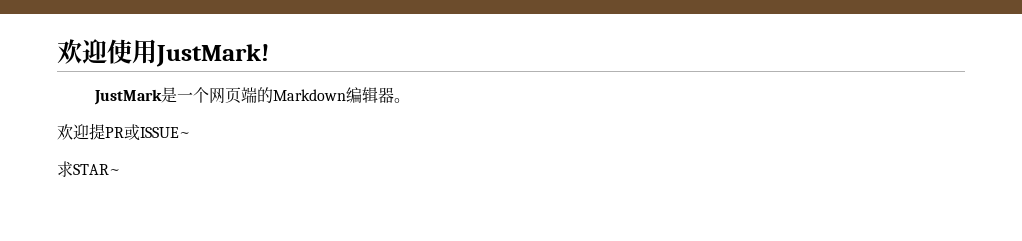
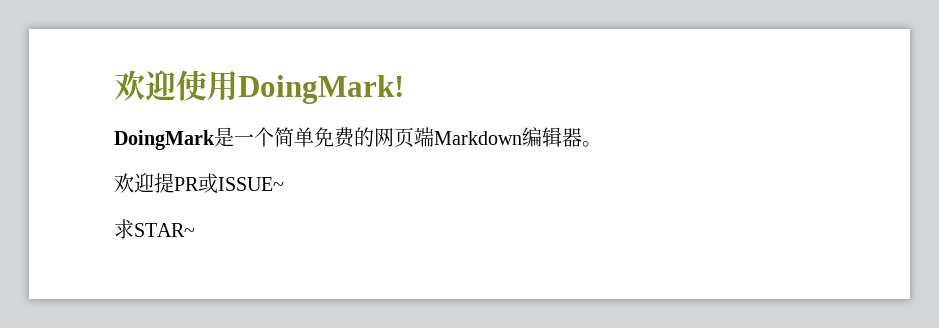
[156,44,269,67] [93,87,273,105] JustMark! // JustMark是一个网页端的 -> [238,75,404,104] [114,127,434,150] DoingMark! // DoingMark是一个简单免费的网页端

